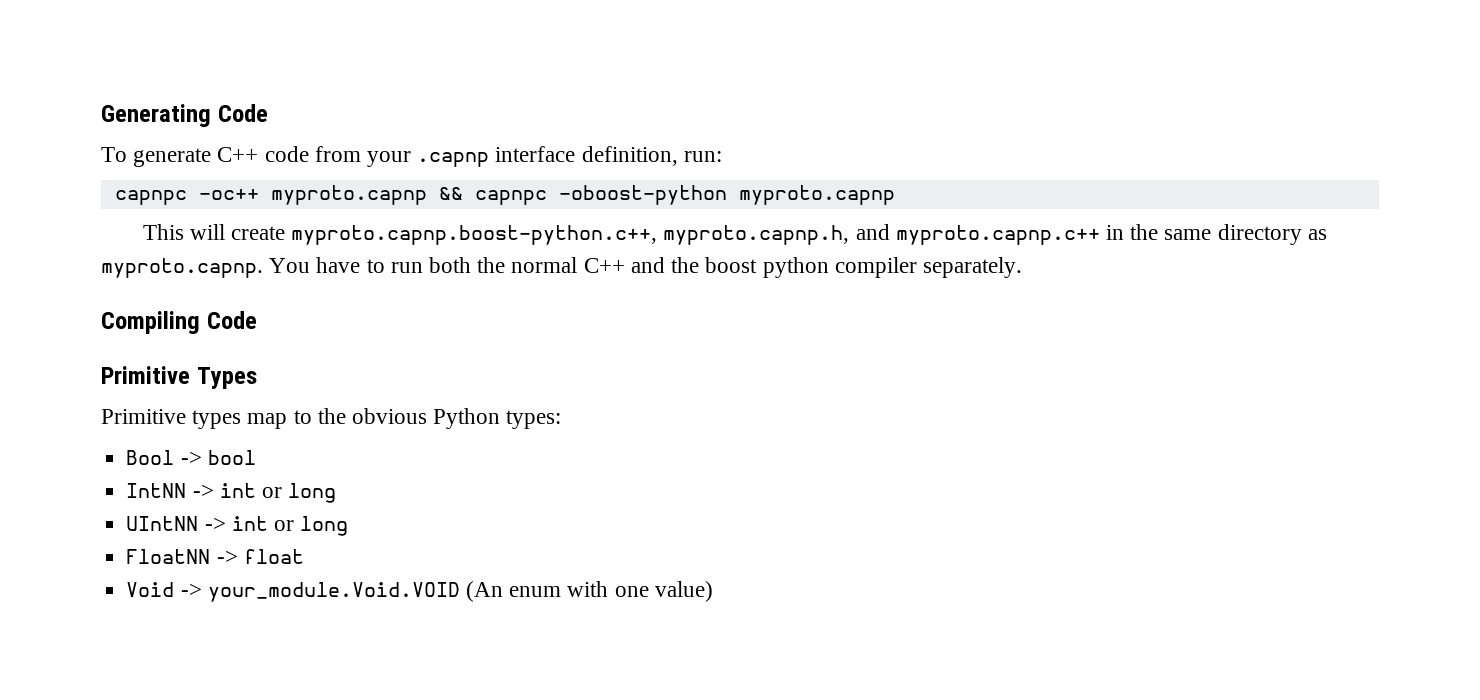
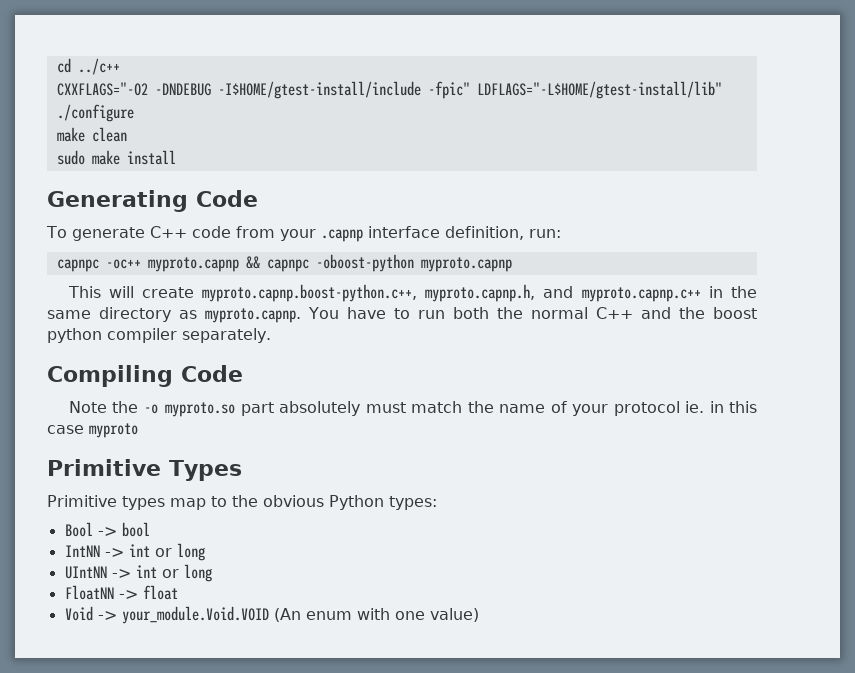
(101, 115) none -> [56,58,120,75] [56,81,722,99] [56,104,134,122] [56,127,127,142] [56,150,176,165] cd ../c++ // CXXFLAGS="-O2 -DNDEBUG -I$HOME/gtest-install/include -fpic" LDFLAGS="-L$HOME/gtest-install/lib" ./configure // make clean // sudo make install //
(257, 320) none -> [68,401,758,417] [47,423,138,438] // Note the -o myproto.so part absolutely must match the name of your protocol ie. in this case myproto

